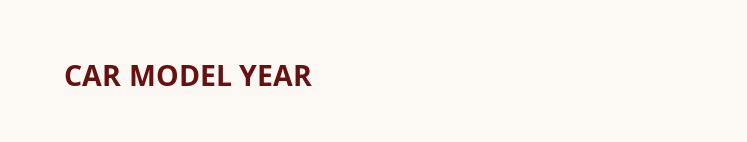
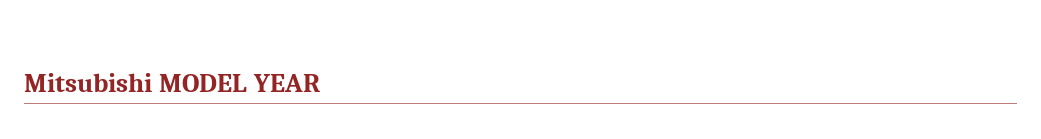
[64,65,121,86] CAR -> [24,73,152,92] Mitsubishi

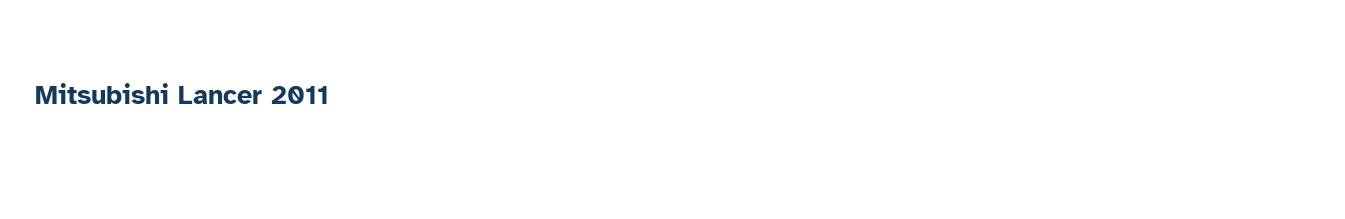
[159,74,322,92] MODEL YEAR -> [178,86,329,104] Lancer 2011

